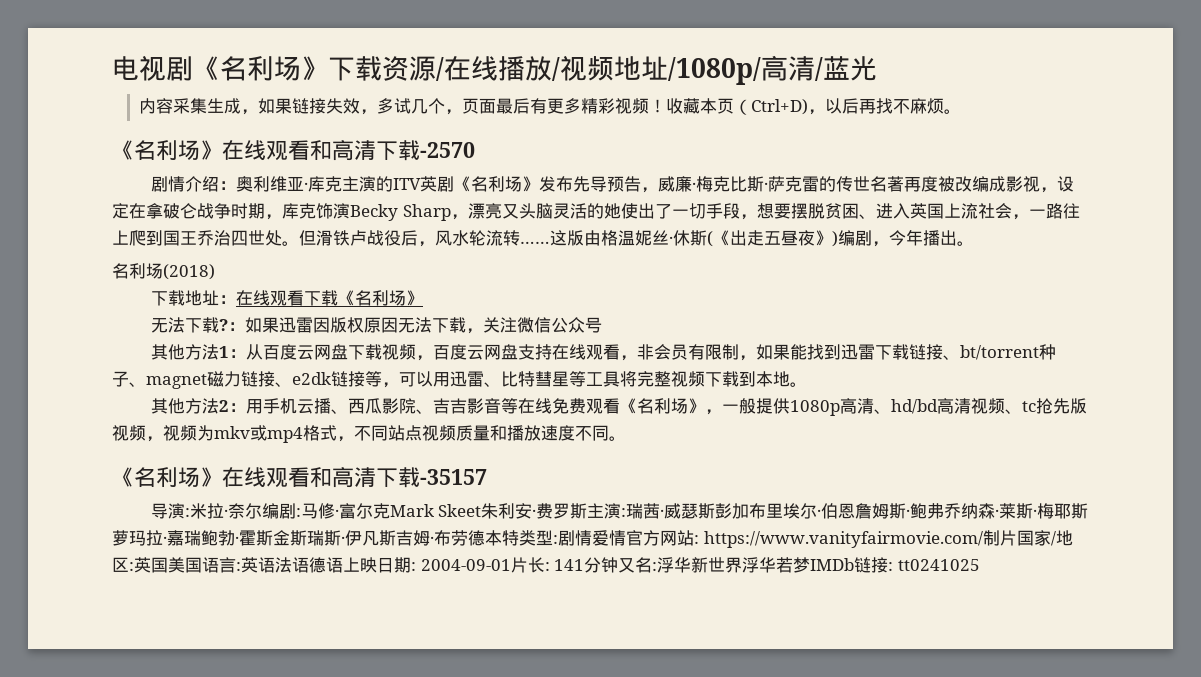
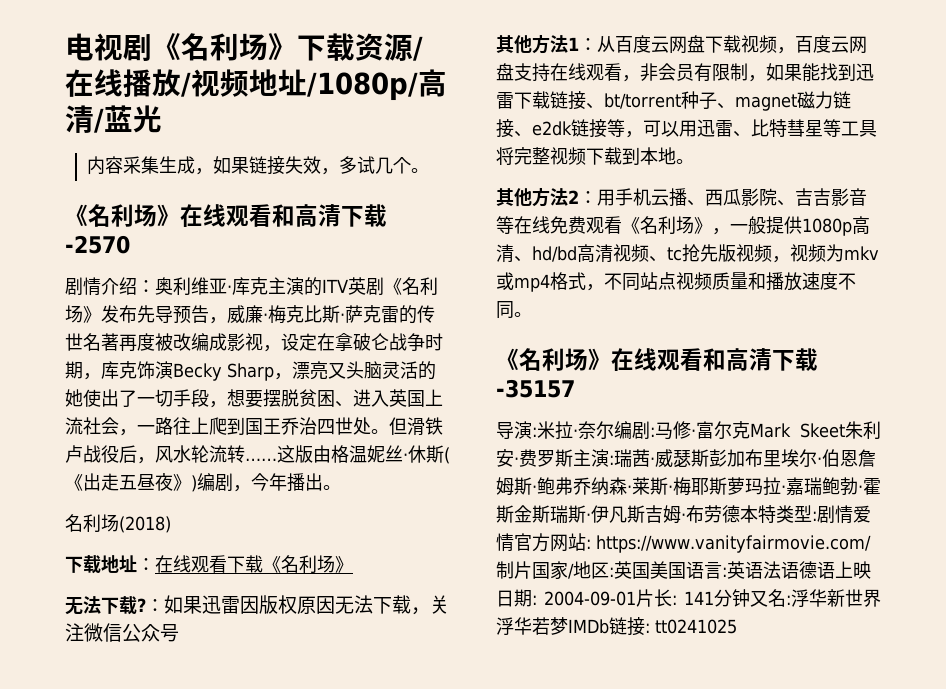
[445,98,945,115] ，页面最后有更多精彩视频！收藏本页（Ctrl+D)，以后再找不麻烦 -> (412, 165) none

